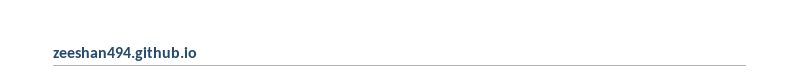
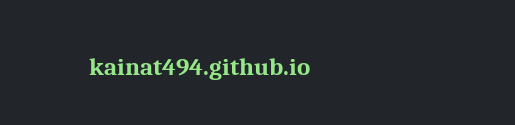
[53,47,197,61] zeeshan494.github.io -> [89,58,310,80] kainat494.github.io

